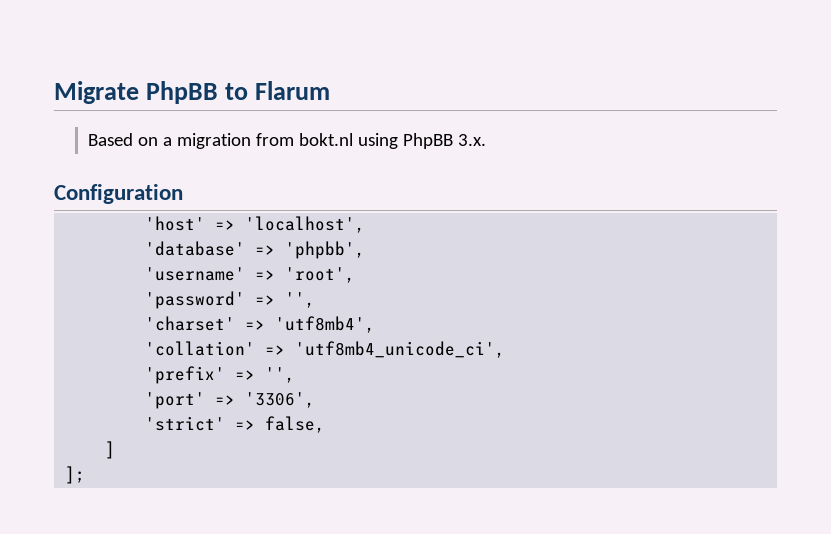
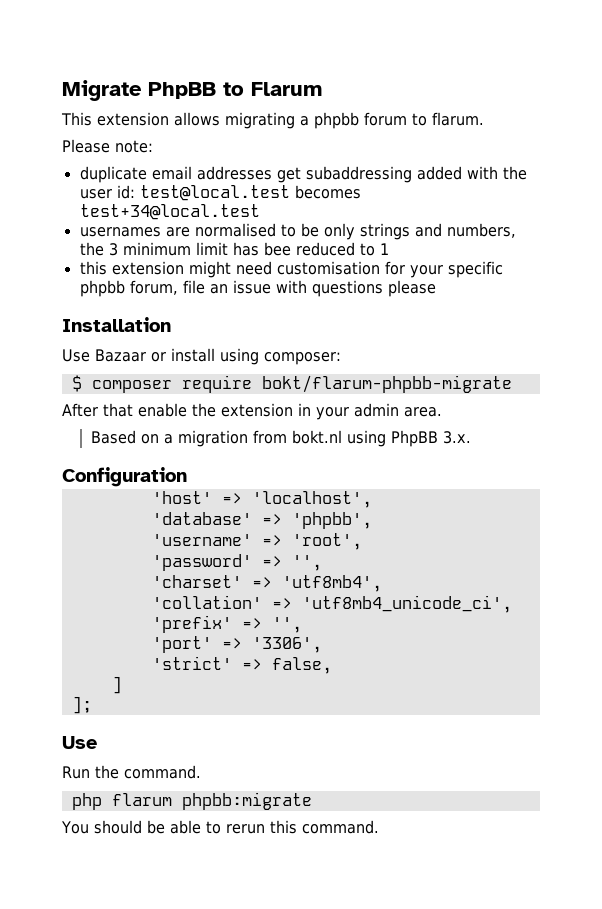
(331, 90) none -> [61,112,484,129] [62,139,153,153] [79,166,527,183] [79,185,361,201] [79,204,260,220] [79,223,516,240] [79,242,389,256] [79,261,503,278] [79,280,436,297] [62,317,171,332] [62,348,341,365] [71,375,512,393] [62,403,442,420] // This extension allows migrating a phpbb forum to flarum. // Please note: // duplicate email addresses get subaddressing added with the user id: test@local.test becomes test+34@local.test // usernames are normalised to be only strings and numbers, the 3 minimum limit has bee reduced to 1 // this extension might need customisation for your specific phpbb forum, file an issue with questions please // Installation // Use Bazaar or install using composer: // $ composer require bokt/flarum-phpbb-migrate // After that enable the extension in your admin area.
(86, 475) none -> [62,736,97,749] [62,765,201,779] [71,792,312,810] [61,820,379,834] // Use // Run the command. // php flarum phpbb:migrate // You should be able to rerun this command.

